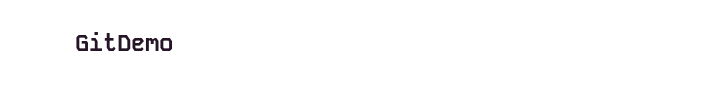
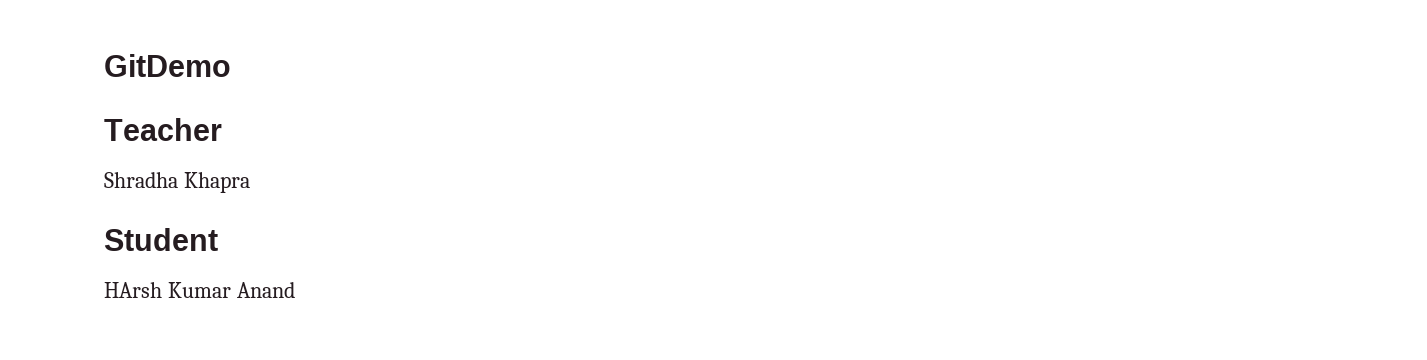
(173, 41) none -> [104,118,222,141] [104,172,250,193] [104,228,218,251] [104,282,295,298] // Teacher // Shradha Khapra // Student // HArsh Kumar Anand

